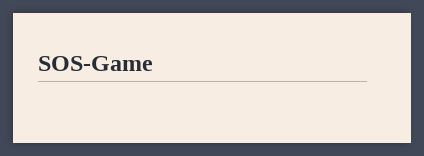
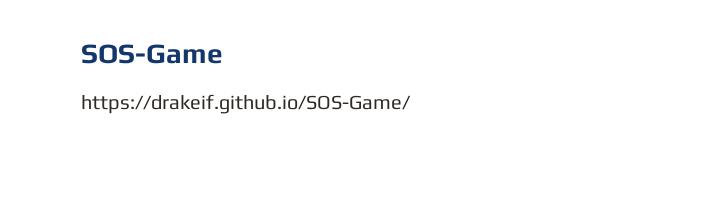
(153, 63) none -> [81,94,411,114] // https://drakeif.github.io/SOS-Game/

